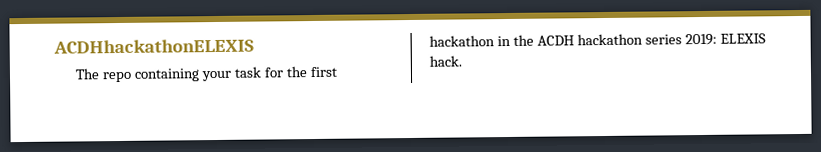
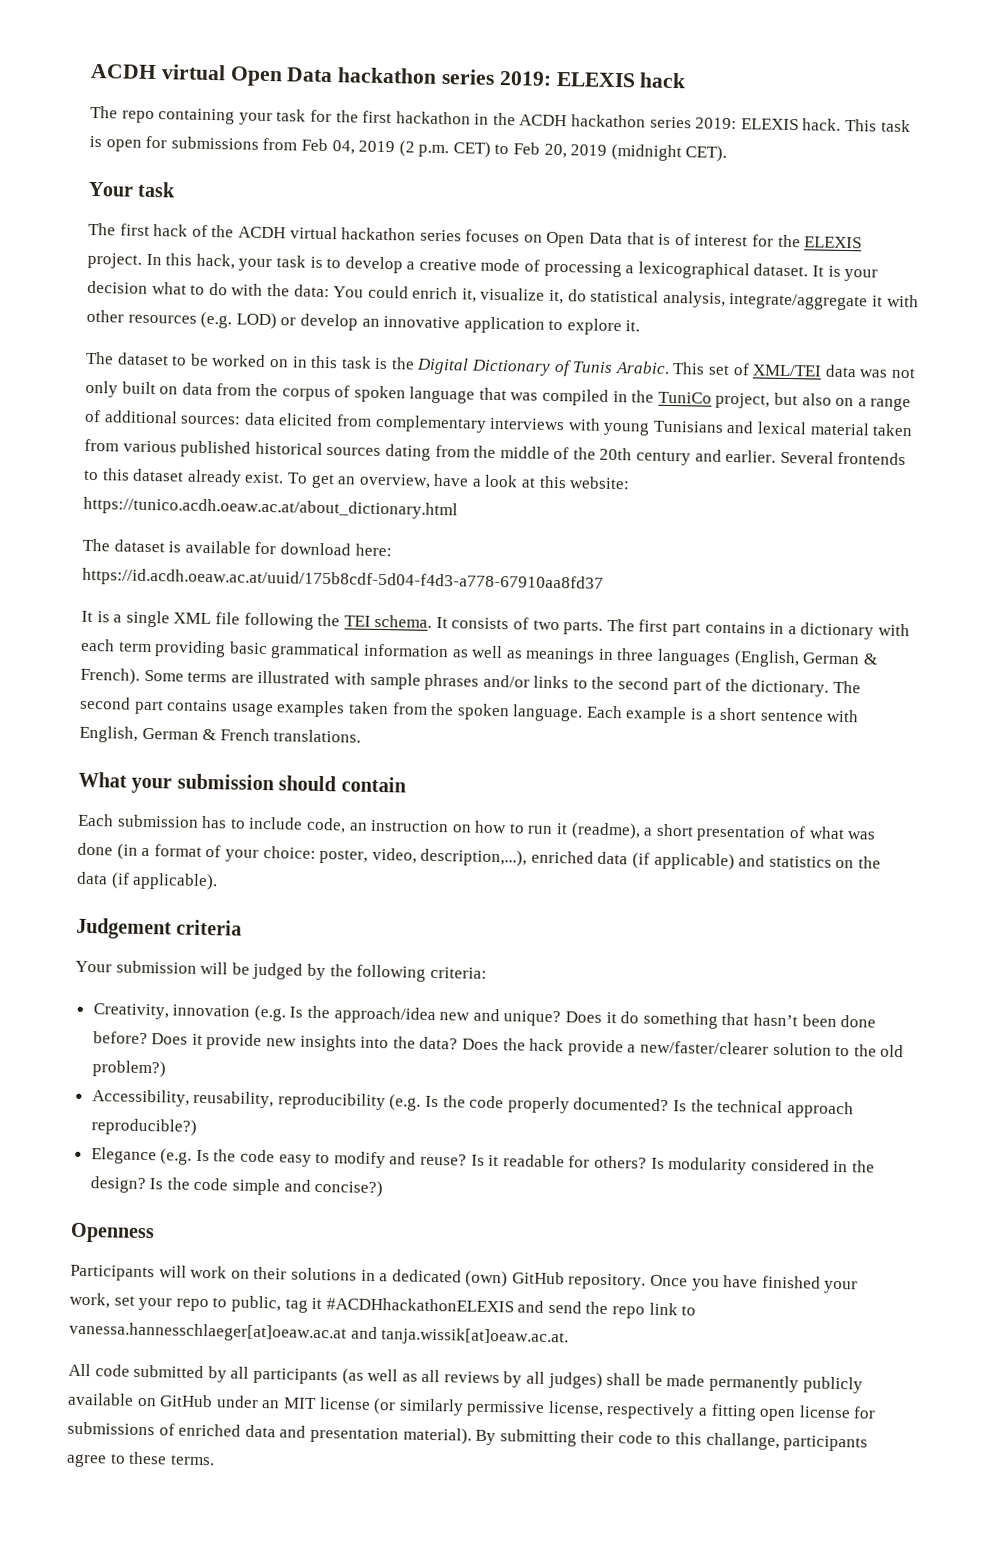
[53,38,254,54] ACDHhackathonELEXIS -> [90,63,687,89] ACDH virtual Open Data hackathon series 2019: ELEXIS hack
(462, 61) none -> [845,118,911,133] [89,135,728,162] [88,181,177,198] [88,222,863,249] [87,252,879,282] [87,280,919,311] [86,309,641,336] [85,351,916,379] [85,380,912,412] [84,409,914,437] [84,438,907,466] [83,468,631,490] [83,496,458,520] [82,538,392,557] [82,567,604,593] [81,610,910,640] [81,638,878,668] [80,667,862,697] [80,696,860,724] [79,725,362,743] [78,771,406,794] [77,813,877,843] [77,842,882,871] [76,871,219,891] [76,917,243,940] [75,960,487,982] [92,1003,877,1029] [92,1031,905,1058] [91,1060,166,1078] [91,1089,854,1119] [90,1118,197,1136] [90,1147,875,1175] [89,1176,384,1198] [70,1222,155,1244] [70,1264,859,1294] [69,1292,697,1319] [69,1321,570,1347] [68,1363,863,1394] [67,1392,877,1422] [67,1421,869,1452] [66,1451,215,1468] This task is open for submissions from Feb 04, 2019 (2 p.m. CET) to Feb 20, 2019 (midnight CET). // Your task // The first hack of the ACDH virtual hackathon series focuses on Open Data that is of interest for the ELEXIS project. In this hack, your task is to develop a creative mode of processing a lexicographical dataset. It is your decision what to do with the data: You could enrich it, visualize it, do statistical analysis, integrate/aggregate it with other resources (e.g. LOD) or develop an innovative application to explore it. // The dataset to be worked on in this task is the Digital Dictionary of Tunis Arabic. This set of XML/TEI data was not only built on data from the corpus of spoken language that was compiled in the TuniCo project, but also on a range of additional sources: data elicited from complementary interviews with young Tunisians and lexical material taken from various published historical sources dating from the middle of the 20th century and earlier. Several frontends to this dataset already exist. To get an overview, have a look at this website: https://tunico.acdh.oeaw.ac.at/about_dictionary.html // The dataset is available for download here: https://id.acdh.oeaw.ac.at/uuid/175b8cdf-5d04-f4d3-a778-67910aa8fd37 // It is a single XML file following the TEI schema. It consists of two parts. The first part contains in a dictionary with each term providing basic grammatical information as well as meanings in three languages (English, German & French). Some terms are illustrated with sample phrases and/or links to the second part of the dictionary. The second part contains usage examples taken from the spoken language. Each example is a short sentence with English, German & French translations. // What your submission should contain // Each submission has to include code, an instruction on how to run it (readme), a short presentation of what was done (in a format of your choice: poster, video, description,...), enriched data (if applicable) and statistics on the data (if applicable). // Judgement criteria // Your submission will be judged by the following criteria: // Creativity, innovation (e.g. Is the approach/idea new and unique? Does it do something that hasn’t been done before? Does it provide new insights into the data? Does the hack provide a new/faster/clearer solution to the old problem?) // Accessibility, reusability, reproducibility (e.g. Is the code properly documented? Is the technical approach reproducible?) // Elegance (e.g. Is the code easy to modify and reuse? Is it readable for others? Is modularity considered in the design? Is the code simple and concise?) // Openness // Participants will work on their solutions in a dedicated (own) GitHub repository. Once you have finished your work, set your repo to public, tag it #ACDHhackathonELEXIS and send the repo link to vanessa.hannesschlaeger[at]oeaw.ac.at and tanja.wissik[at]oeaw.ac.at. // All code submitted by all participants (as well as all reviews by all judges) shall be made permanently publicly available on GitHub under an MIT license (or similarly permissive license, respectively a fitting open license for submissions of enriched data and presentation material). By submitting their code to this challange, participants agree to these terms.

